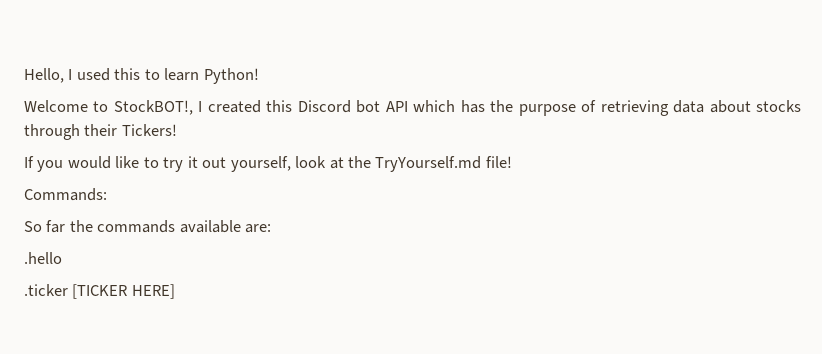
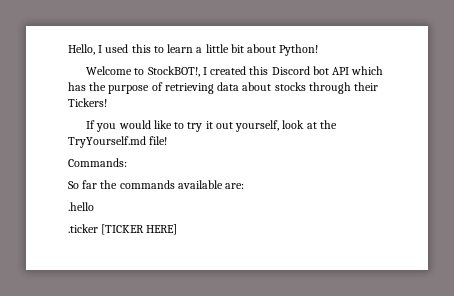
(200, 74) none -> [196,44,277,53] a little bit about

